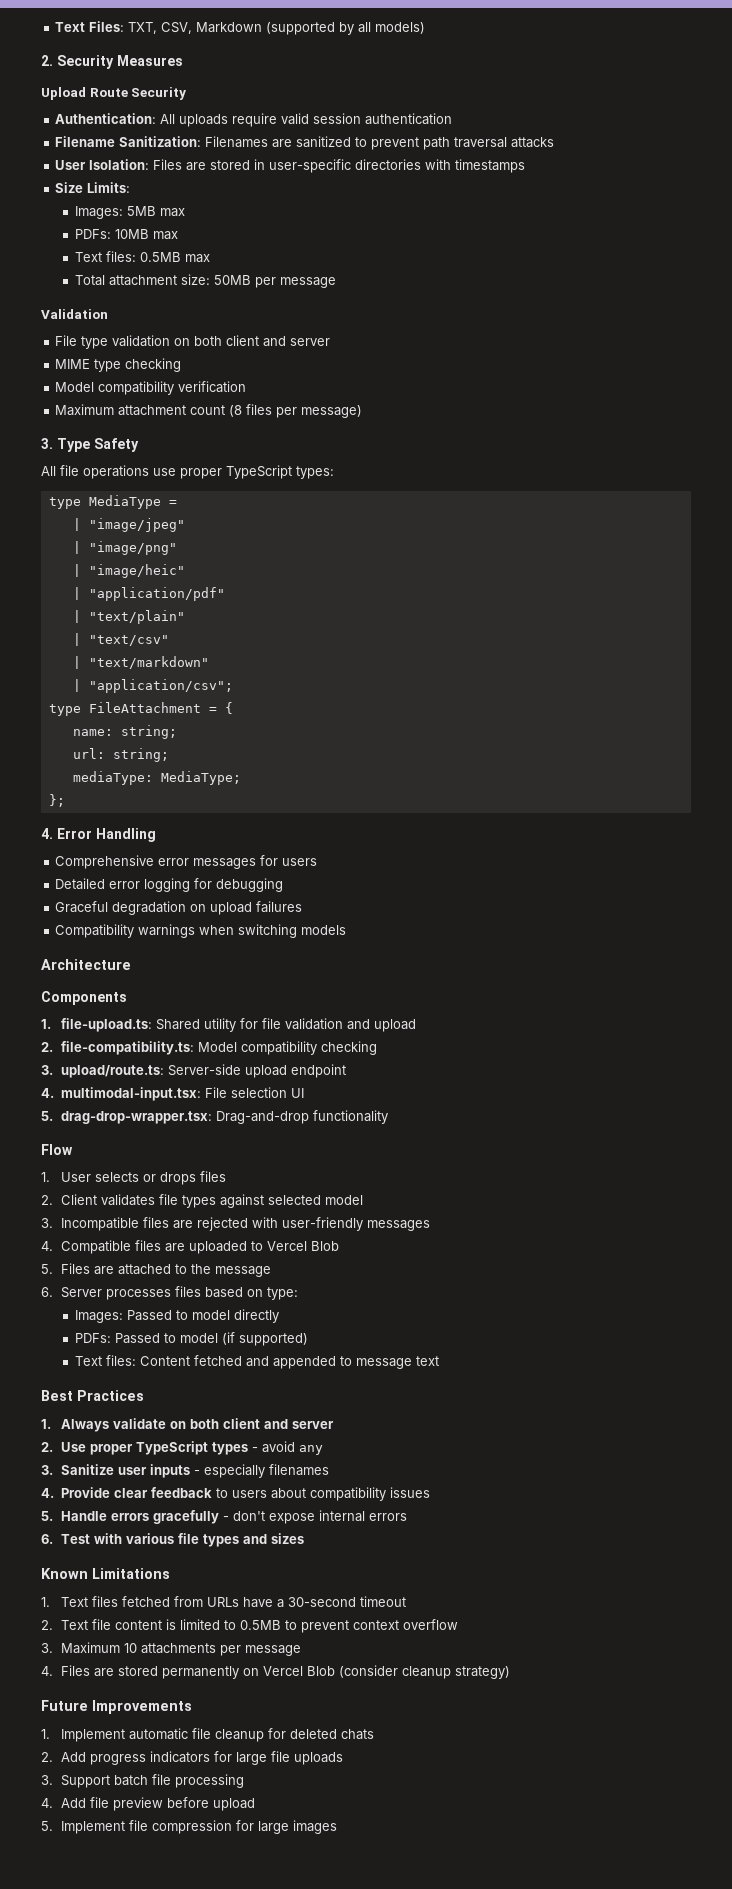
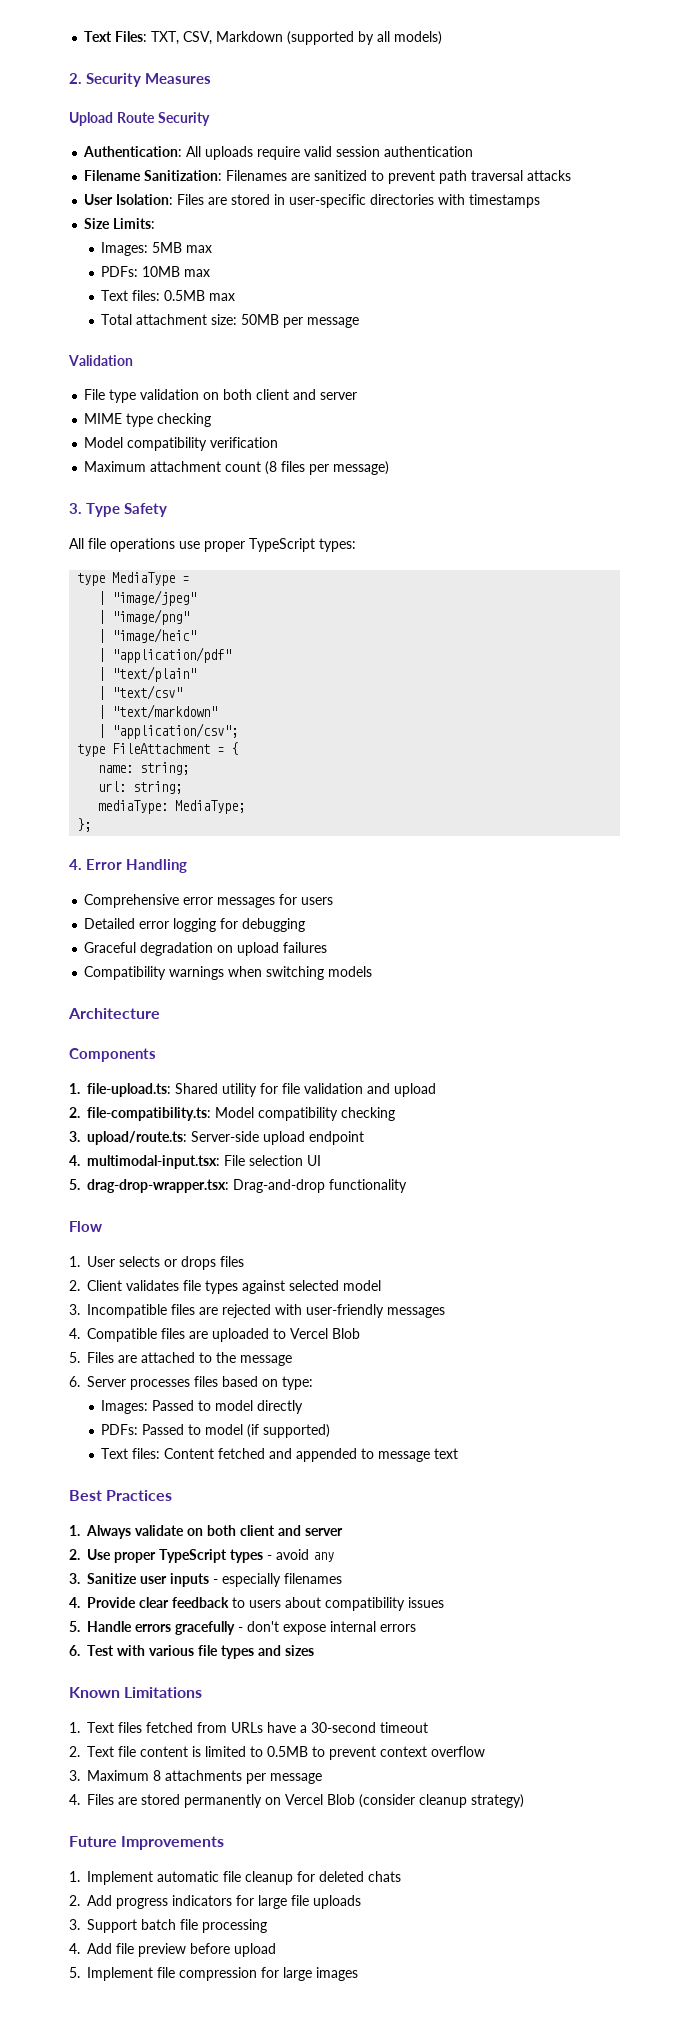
[123,1643,137,1653] 10 -> [153,1770,161,1781] 8

